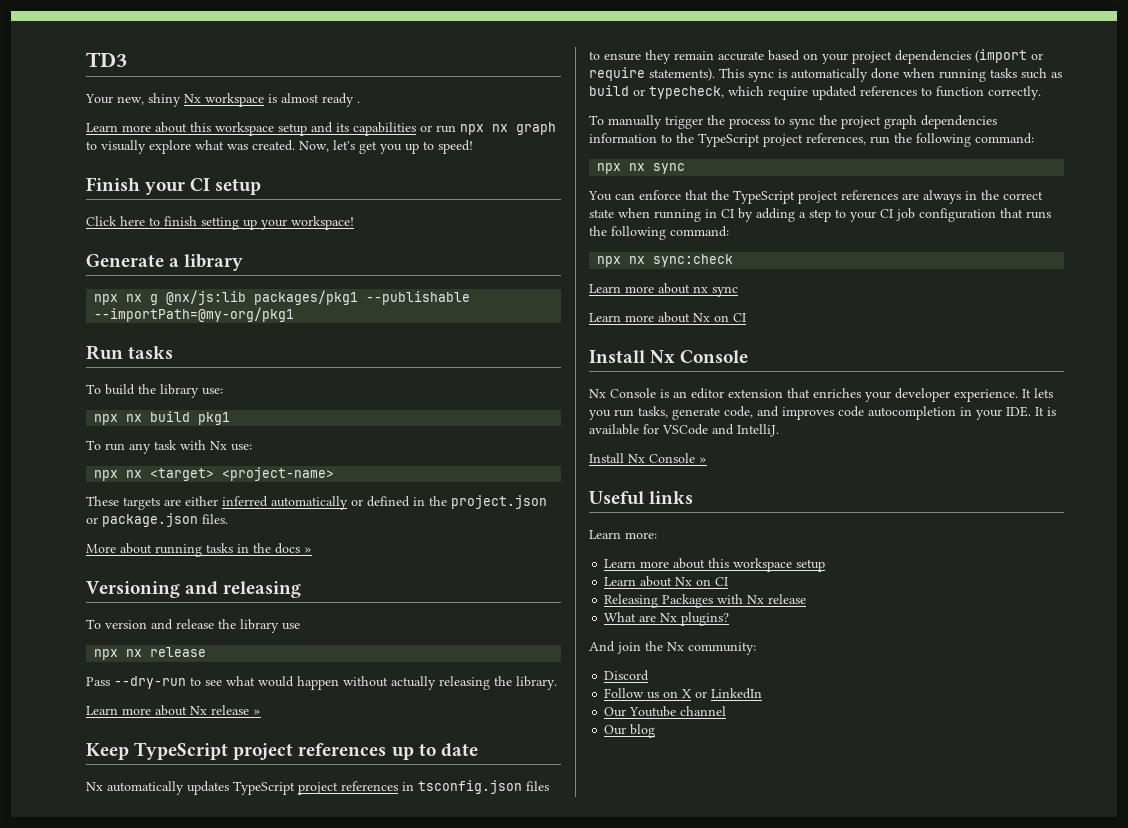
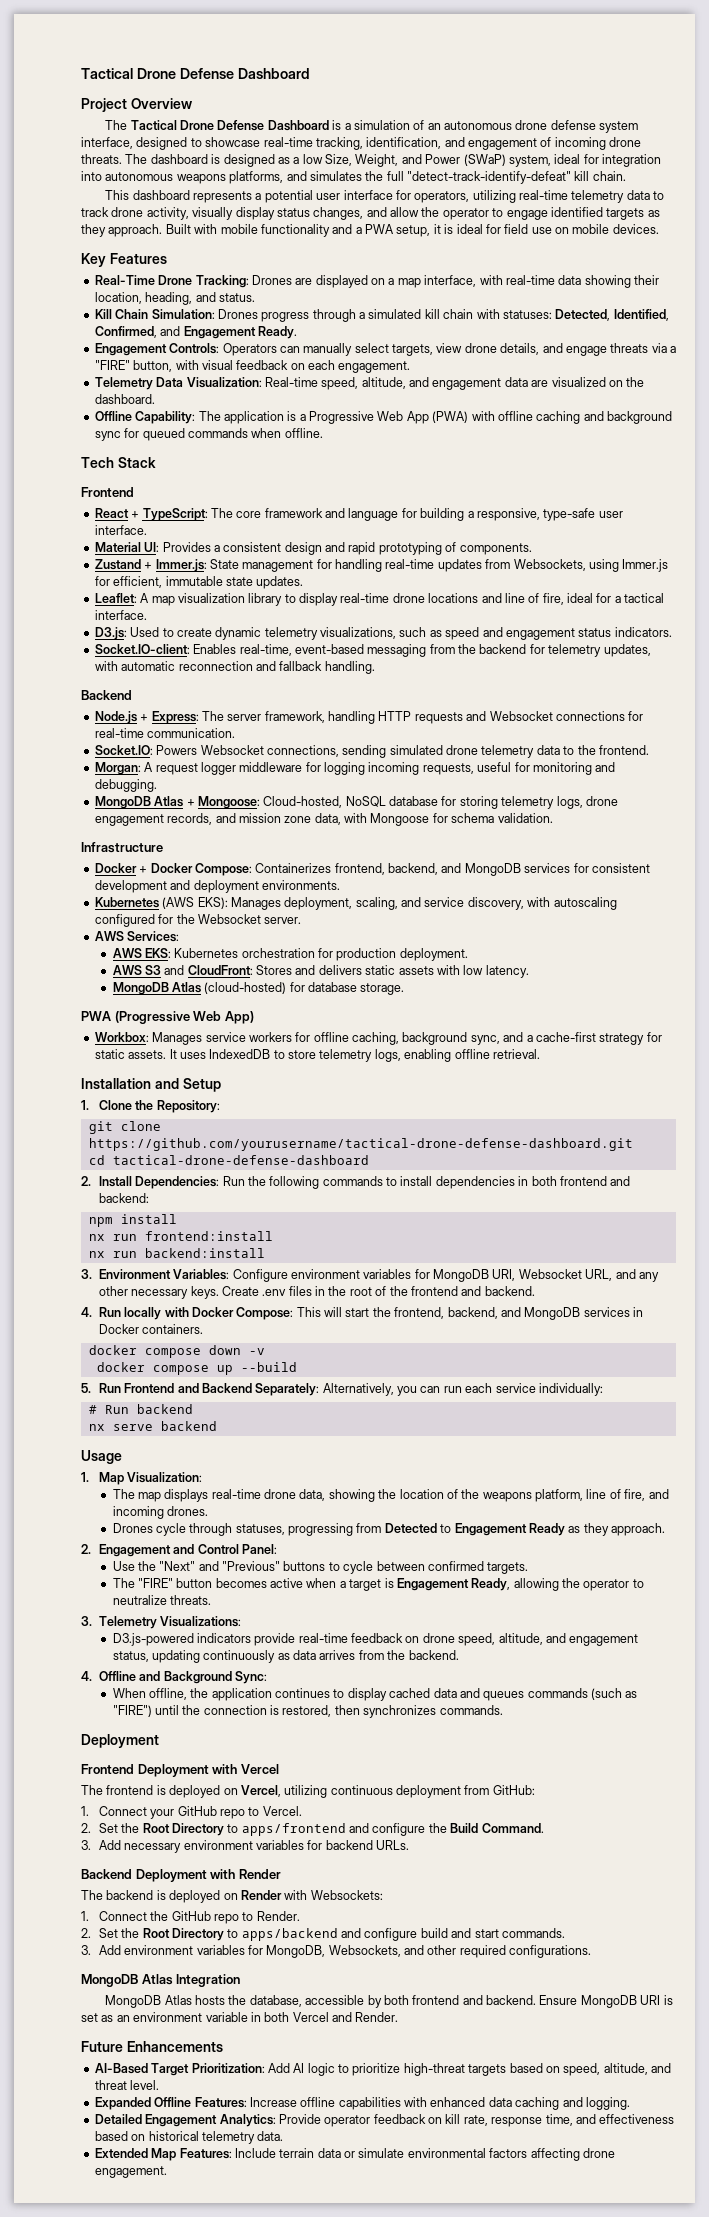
[86,52,127,67] [85,93,360,107] [86,122,556,136] [86,140,473,154] [86,177,262,195] [86,216,354,230] [86,254,244,271] [94,290,471,305] [94,307,295,322] [86,345,174,360] [86,384,223,398] [94,411,231,425] [86,440,252,454] [94,467,335,481] [86,495,547,510] [86,513,228,527] [86,543,312,557] [86,581,302,598] [86,619,300,633] [94,647,207,660] [86,676,557,690] [86,705,261,716] [86,742,478,760] [86,780,549,795] [589,49,1043,64] [589,67,1062,82] [589,85,1041,100] [589,115,997,129] [589,133,1034,147] [597,163,686,174] [588,190,1043,204] [589,208,1051,222] [589,226,729,240] [597,254,734,267] [589,283,738,297] [589,312,746,323] [589,350,749,363] [589,388,1053,402] [589,406,1056,420] [589,424,779,437] [589,453,707,463] [589,491,694,505] [589,530,657,539] [604,558,826,572] [604,576,729,587] [604,594,807,608] [604,612,730,626] [589,641,756,655] [604,670,650,681] [604,688,763,699] [604,706,727,717] [604,724,656,738] TD3 // Your new, shiny Nx workspace is almost ready . // Learn more about this workspace setup and its capabilities or run npx nx graph to visually explore what was created. Now, let's get you up to speed! // Finish your CI setup // Click here to finish setting up your workspace! // Generate a library // npx nx g @nx/js:lib packages/pkg1 --publishable --importPath=@my-org/pkg1 // Run tasks // To build the library use: // npx nx build pkg1 // To run any task with Nx use: // npx nx <target> <project-name> // These targets are either inferred automatically or defined in the project.json or package.json files. // More about running tasks in the docs » // Versioning and releasing // To version and release the library use // npx nx release // Pass --dry-run to see what would happen without actually releasing the library. // Learn more about Nx release » // Keep TypeScript project references up to date // Nx automatically updates TypeScript project references in tsconfig.json files to ensure they remain accurate based on your project dependencies (import or require statements). This sync is automatically done when running tasks such as build or typecheck, which require updated references to function correctly. // To manually trigger the process to sync the project graph dependencies information to the TypeScript project references, run the following command: // npx nx sync // You can enforce that the TypeScript project references are always in the correct state when running in CI by adding a step to your CI job configuration that runs the following command: // npx nx sync:check // Learn more about nx sync // Learn more about Nx on CI // Install Nx Console // Nx Console is an editor extension that enriches your developer experience. It lets you run tasks, generate code, and improves code autocompletion in your IDE. It is available for VSCode and IntelliJ. // Install Nx Console » // Useful links // Learn more: // Learn more about this workspace setup // Learn about Nx on CI // Releasing Packages with Nx release // What are Nx plugins? // And join the Nx community: // Discord // Follow us on X or LinkedIn // Our Youtube channel // Our blog -> [81,68,310,79] [81,98,193,112] [105,120,639,133] [81,137,642,150] [81,154,661,167] [81,171,626,184] [105,190,665,203] [81,207,660,220] [81,224,659,237] [81,253,167,267] [94,275,659,288] [94,292,255,305] [94,309,669,322] [94,326,297,339] [94,343,676,356] [94,360,411,373] [94,377,645,390] [94,394,155,404] [94,411,672,424] [94,428,323,441] [81,457,156,468] [81,487,134,497] [94,508,623,521] [94,525,147,535] [94,542,532,555] [94,559,669,572] [94,576,304,589] [94,593,665,606] [94,610,147,620] [94,627,672,640] [94,644,651,657] [94,661,375,674] [81,690,132,700] [94,711,644,724] [94,728,236,738] [94,745,649,758] [94,762,616,775] [94,779,157,792] [94,796,618,809] [94,813,553,826] [81,842,163,853] [94,863,650,876] [94,880,340,893] [94,897,617,910] [94,914,302,927] [94,931,180,942] [112,948,468,961] [112,965,529,978] [112,982,405,995] [81,1011,254,1024] [94,1032,662,1045] [94,1049,540,1062] [81,1078,221,1092] [81,1100,220,1113] [88,1121,161,1134] [88,1138,633,1151] [88,1155,369,1165] [81,1176,631,1189] [98,1193,149,1203] [88,1214,177,1227] [88,1231,273,1241] [88,1248,265,1258] [81,1269,659,1282] [98,1286,535,1299] [81,1307,644,1320] [98,1324,204,1334] [88,1345,265,1358] [96,1362,297,1375] [81,1383,603,1396] [88,1404,193,1414] [88,1421,217,1431] [81,1450,122,1464] [81,1472,203,1485] [112,1489,669,1502] [112,1506,208,1519] [112,1523,666,1536] [81,1544,277,1557] [112,1561,529,1574] [112,1578,644,1591] [112,1595,211,1605] [81,1616,242,1629] [112,1633,639,1646] [112,1650,459,1663] [81,1671,267,1684] [112,1688,638,1701] [112,1705,503,1718] [81,1734,159,1748] [81,1764,279,1777] [81,1785,535,1798] [81,1806,302,1819] [81,1823,544,1836] [81,1840,410,1853] [81,1869,281,1882] [81,1890,383,1903] [81,1911,300,1924] [81,1928,565,1941] [81,1945,592,1958] [81,1974,241,1987] [105,1995,673,2008] [81,2012,399,2022] [81,2041,223,2052] [94,2063,671,2076] [94,2080,160,2090] [94,2097,630,2110] [94,2114,675,2127] [94,2131,284,2144] [94,2148,615,2161] [94,2166,167,2178] Tactical Drone Defense Dashboard // Project Overview // The Tactical Drone Defense Dashboard is a simulation of an autonomous drone defense system interface, designed to showcase real-time tracking, identification, and engagement of incoming drone threats. The dashboard is designed as a low Size, Weight, and Power (SWaP) system, ideal for integration into autonomous weapons platforms, and simulates the full "detect-track-identify-defeat" kill chain. // This dashboard represents a potential user interface for operators, utilizing real-time telemetry data to track drone activity, visually display status changes, and allow the operator to engage identified targets as they approach. Built with mobile functionality and a PWA setup, it is ideal for field use on mobile devices. // Key Features // Real-Time Drone Tracking: Drones are displayed on a map interface, with real-time data showing their location, heading, and status. // Kill Chain Simulation: Drones progress through a simulated kill chain with statuses: Detected, Identified, Confirmed, and Engagement Ready. // Engagement Controls: Operators can manually select targets, view drone details, and engage threats via a "FIRE" button, with visual feedback on each engagement. // Telemetry Data Visualization: Real-time speed, altitude, and engagement data are visualized on the dashboard. // Offline Capability: The application is a Progressive Web App (PWA) with offline caching and background sync for queued commands when offline. // Tech Stack // Frontend // React + TypeScript: The core framework and language for building a responsive, type-safe user interface. // Material UI: Provides a consistent design and rapid prototyping of components. // Zustand + Immer.js: State management for handling real-time updates from Websockets, using Immer.js for efficient, immutable state updates. // Leaflet: A map visualization library to display real-time drone locations and line of fire, ideal for a tactical interface. // D3.js: Used to create dynamic telemetry visualizations, such as speed and engagement status indicators. // Socket.IO-client: Enables real-time, event-based messaging from the backend for telemetry updates, with automatic reconnection and fallback handling. // Backend // Node.js + Express: The server framework, handling HTTP requests and Websocket connections for real-time communication. // Socket.IO: Powers Websocket connections, sending simulated drone telemetry data to the frontend. // Morgan: A request logger middleware for logging incoming requests, useful for monitoring and debugging. // MongoDB Atlas + Mongoose: Cloud-hosted, NoSQL database for storing telemetry logs, drone engagement records, and mission zone data, with Mongoose for schema validation. // Infrastructure // Docker + Docker Compose: Containerizes frontend, backend, and MongoDB services for consistent development and deployment environments. // Kubernetes (AWS EKS): Manages deployment, scaling, and service discovery, with autoscaling configured for the Websocket server. // AWS Services: // AWS EKS: Kubernetes orchestration for production deployment. // AWS S3 and CloudFront: Stores and delivers static assets with low latency. // MongoDB Atlas (cloud-hosted) for database storage. // PWA (Progressive Web App) // Workbox: Manages service workers for offline caching, background sync, and a cache-first strategy for static assets. It uses IndexedDB to store telemetry logs, enabling offline retrieval. // Installation and Setup // 1. Clone the Repository: // git clone https://github.com/yourusername/tactical-drone-defense-dashboard.git // cd tactical-drone-defense-dashboard // 2. Install Dependencies: Run the following commands to install dependencies in both frontend and backend: // npm install // nx run frontend:install // nx run backend:install // 3. Environment Variables: Configure environment variables for MongoDB URI, Websocket URL, and any other necessary keys. Create .env files in the root of the frontend and backend. // 4. Run locally with Docker Compose: This will start the frontend, backend, and MongoDB services in Docker containers. // docker compose down -v // docker compose up --build // 5. Run Frontend and Backend Separately: Alternatively, you can run each service individually: // # Run backend // nx serve backend // Usage // 1. Map Visualization: // The map displays real-time drone data, showing the location of the weapons platform, line of fire, and incoming drones. // Drones cycle through statuses, progressing from Detected to Engagement Ready as they approach. // 2. Engagement and Control Panel: // Use the "Next" and "Previous" buttons to cycle between confirmed targets. // The "FIRE" button becomes active when a target is Engagement Ready, allowing the operator to neutralize threats. // 3. Telemetry Visualizations: // D3.js-powered indicators provide real-time feedback on drone speed, altitude, and engagement status, updating continuously as data arrives from the backend. // 4. Offline and Background Sync: // When offline, the application continues to display cached data and queues commands (such as "FIRE") until the connection is restored, then synchronizes commands. // Deployment // Frontend Deployment with Vercel // The frontend is deployed on Vercel, utilizing continuous deployment from GitHub: // 1. Connect your GitHub repo to Vercel. // 2. Set the Root Directory to apps/frontend and configure the Build Command. // 3. Add necessary environment variables for backend URLs. // Backend Deployment with Render // The backend is deployed on Render with Websockets: // 1. Connect the GitHub repo to Render. // 2. Set the Root Directory to apps/backend and configure build and start commands. // 3. Add environment variables for MongoDB, Websockets, and other required configurations. // MongoDB Atlas Integration // MongoDB Atlas hosts the database, accessible by both frontend and backend. Ensure MongoDB URI is set as an environment variable in both Vercel and Render. // Future Enhancements // AI-Based Target Prioritization: Add AI logic to prioritize high-threat targets based on speed, altitude, and threat level. // Expanded Offline Features: Increase offline capabilities with enhanced data caching and logging. // Detailed Engagement Analytics: Provide operator feedback on kill rate, response time, and effectiveness based on historical telemetry data. // Extended Map Features: Include terrain data or simulate environmental factors affecting drone engagement.

